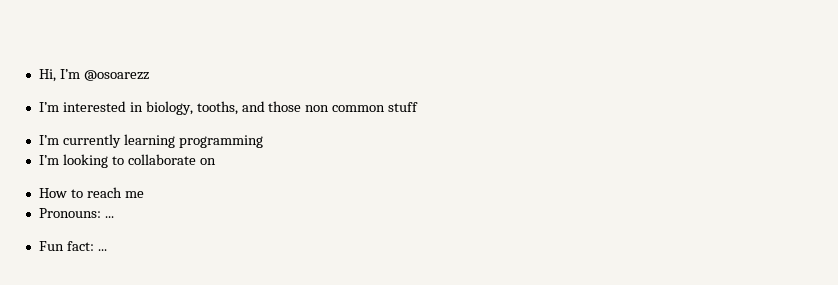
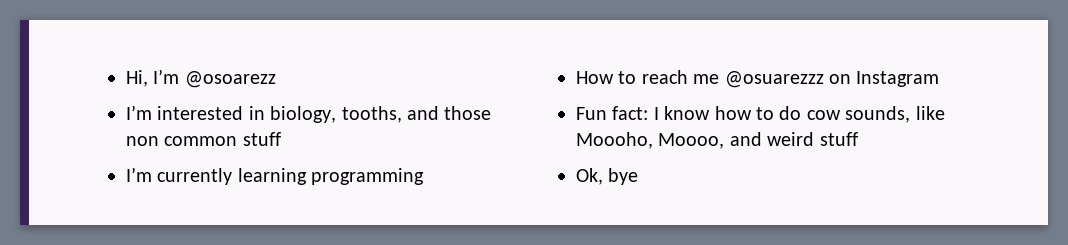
[38,154,216,168] // I’m looking to collaborate on -> (425, 176) none
[38,208,114,218] // Pronouns: ... -> [724,71,940,88] @osuarezzz on Instagram
[97,249,107,251] ... -> [653,106,945,123] [576,132,858,149] [576,168,639,185] I know how to do cow sounds, like Moooho, Moooo, and weird stuff // Ok, bye

